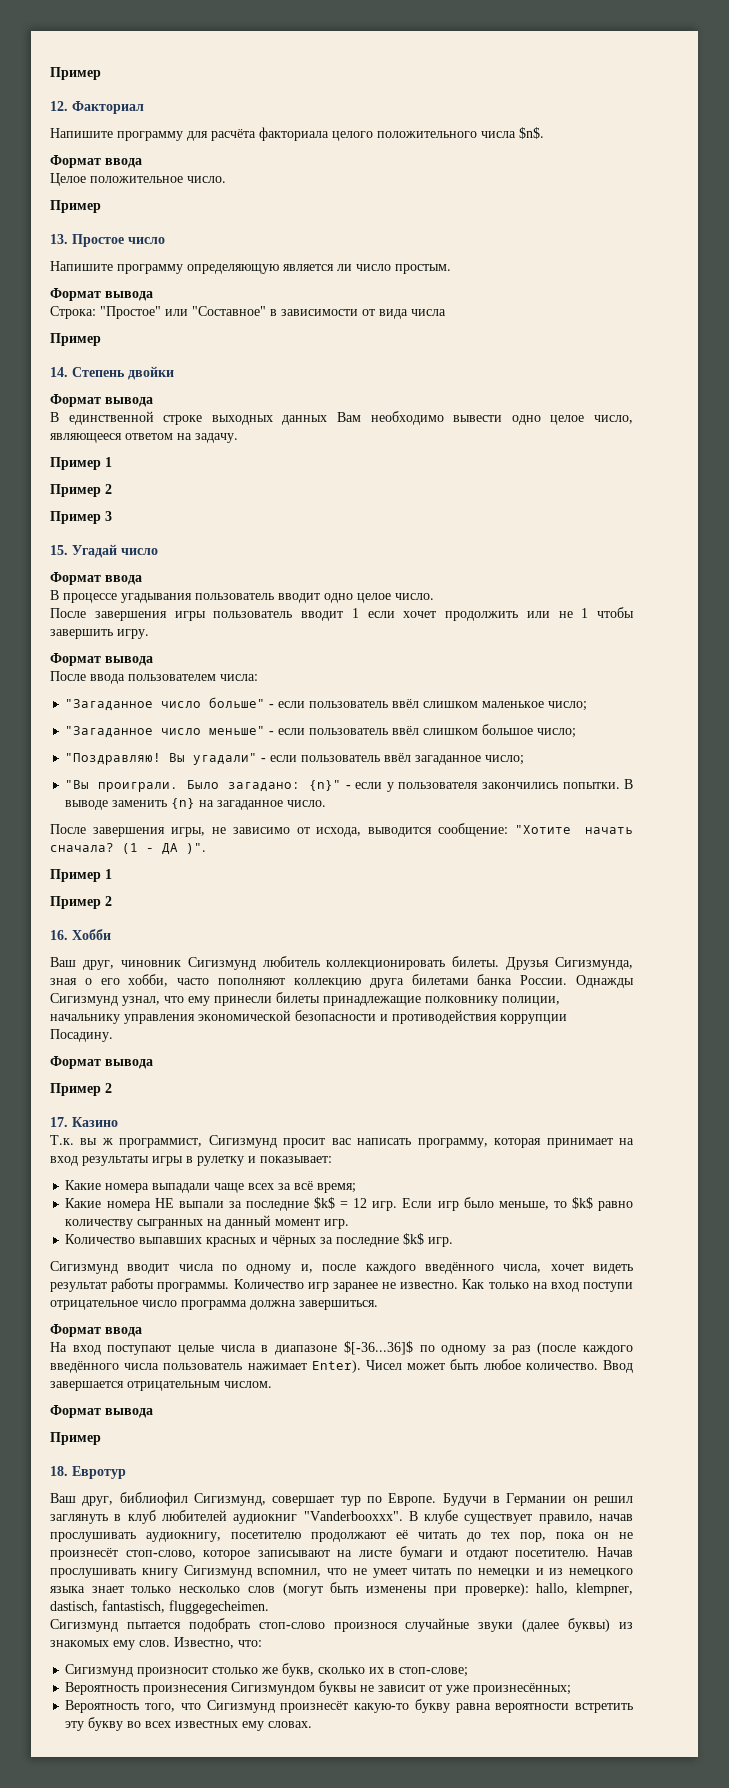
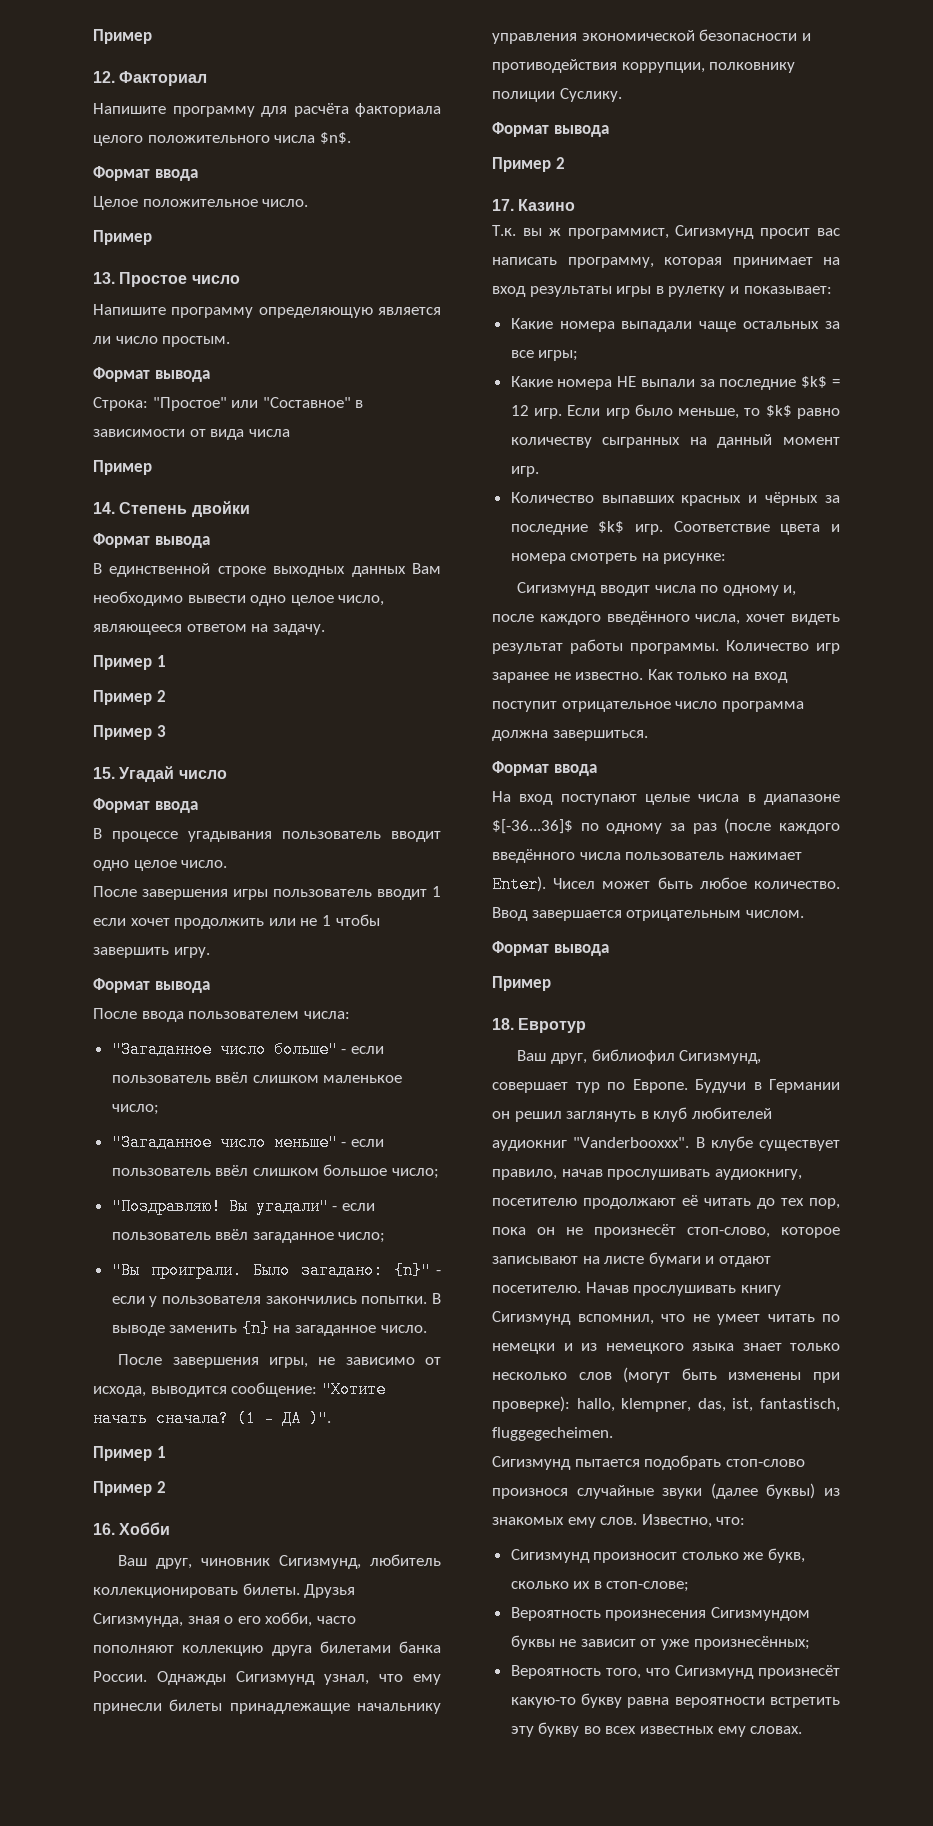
[187,957,256,970] Сигизмунд -> [279,1555,362,1569] Сигизмунд,
[425,996,560,1006] полковнику полиции, -> (350, 1708) none
[500,1014,567,1024] [50,1029,113,1042] коррупции Посадину. -> [621,62,796,73] [492,88,622,102] коррупции, полковнику полиции Суслику.
[248,1181,357,1193] всех за всё время; -> [743,321,840,329] [510,350,579,361] остальных за все игры;
(454, 1242) none -> [673,521,840,535] [510,553,727,564] Соответствие цвета и номера смотреть на рисунке:
[583,1282,634,1292] поступи -> [492,701,557,712] поступит
[50,1601,98,1613] dastisch, -> [697,1398,754,1412] das, ist,

